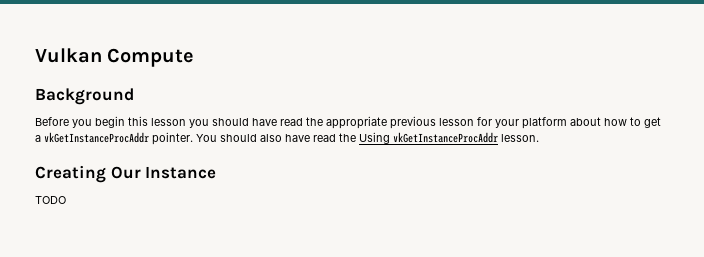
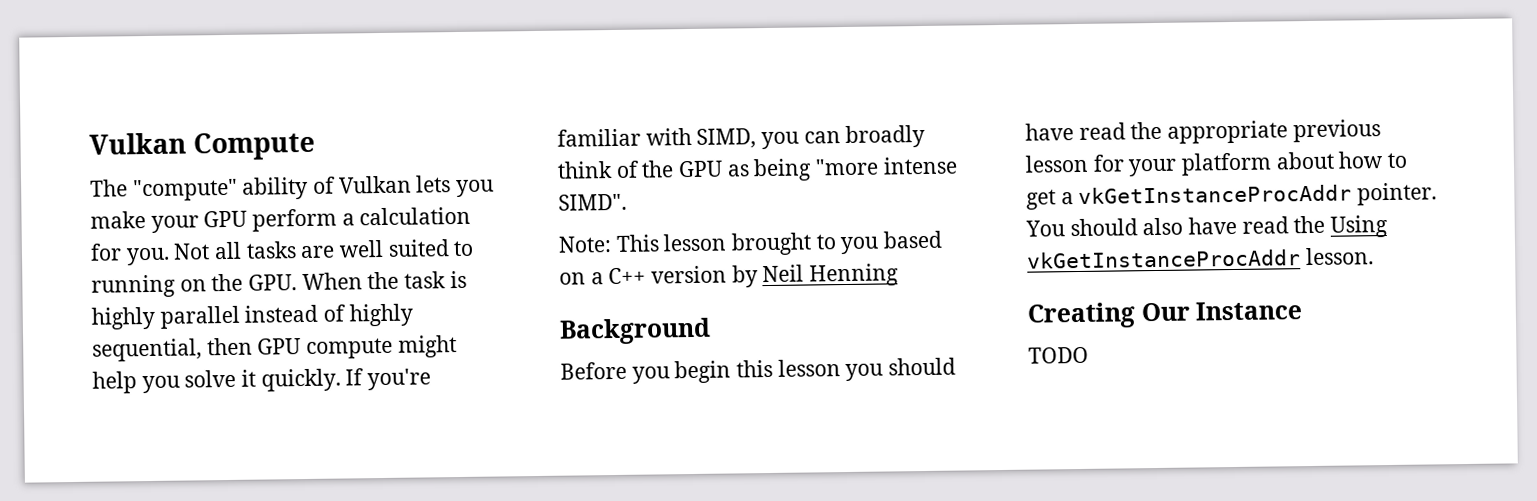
(195, 57) none -> [90,175,495,202] [90,206,472,233] [90,239,475,266] [91,270,467,298] [91,303,413,330] [92,335,457,362] [92,368,432,394] [557,124,926,150] [557,156,958,182] [558,193,627,211] [558,230,943,256] [559,263,900,288] // The "compute" ability of Vulkan lets you make your GPU perform a calculation for you. Not all tasks are well suited to running on the GPU. When the task is highly parallel instead of highly sequential, then GPU compute might help you solve it quickly. If you're familiar with SIMD, you can broadly think of the GPU as being "more intense SIMD". // Note: This lesson brought to you based on a C++ version by Neil Henning

